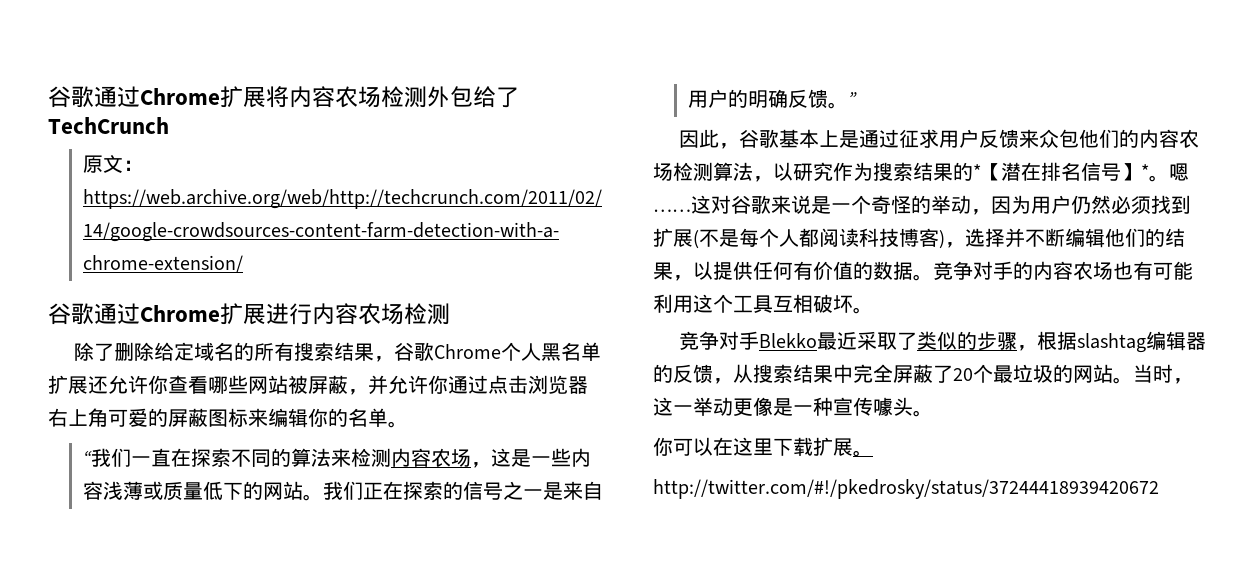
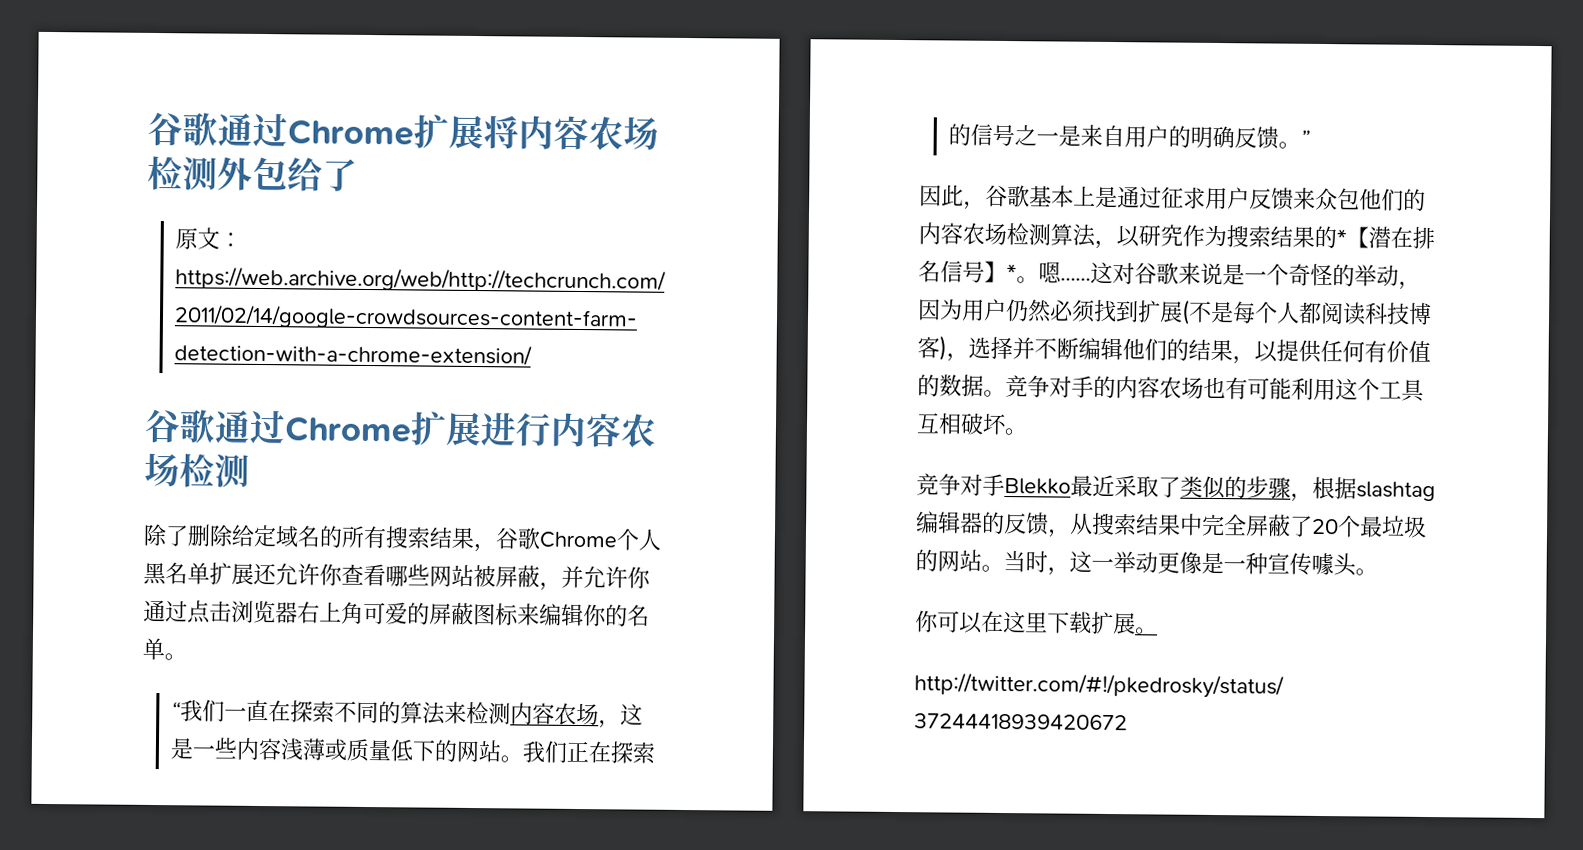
[48,117,169,134] TechCrunch -> (358, 175) none

